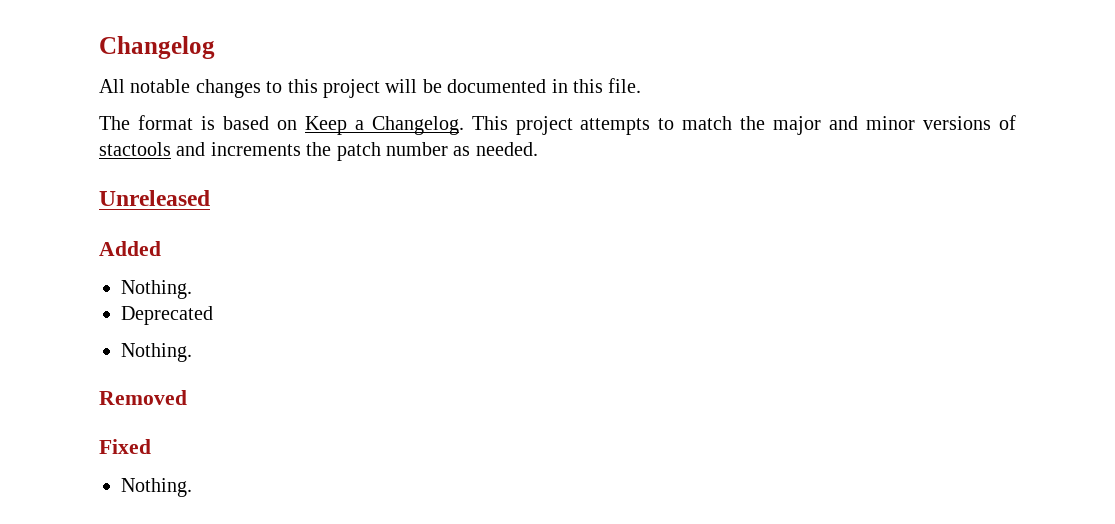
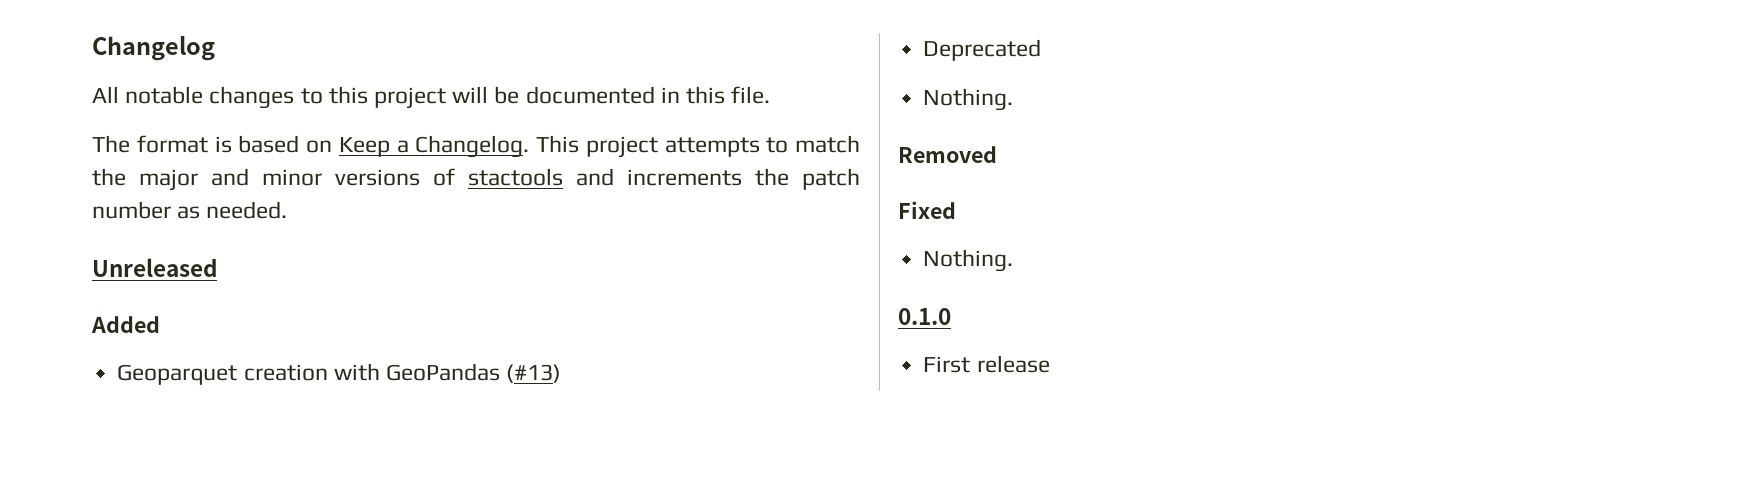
[121,280,192,299] Nothing. -> [117,363,562,385] Geoparquet creation with GeoPandas (#13)
(192, 487) none -> [898,308,951,325] [923,355,1050,373] // 0.1.0 // First release

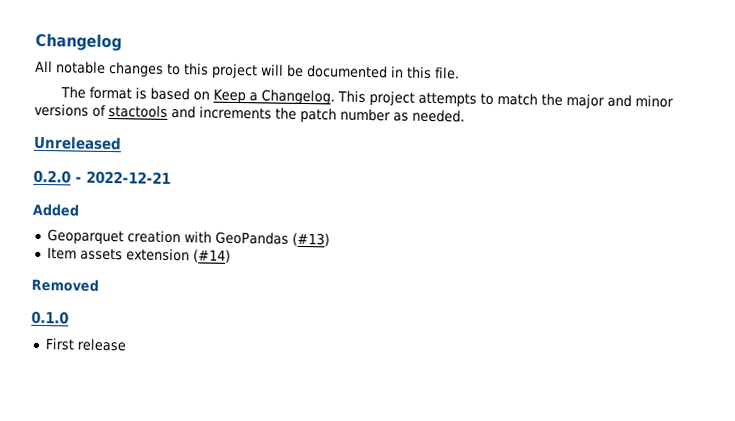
(217, 267) none -> [33,169,171,185] // 0.2.0 - 2022-12-21
[923,39,1042,61] [923,88,1014,111] Deprecated // Nothing. -> [46,247,231,263] Item assets extension (#14)
[898,201,956,219] [923,249,1014,272] // Fixed // Nothing. -> (99, 285) none

